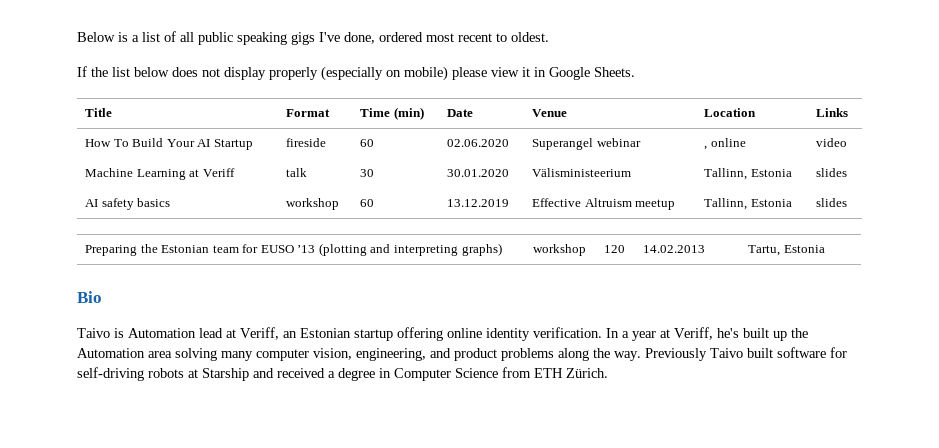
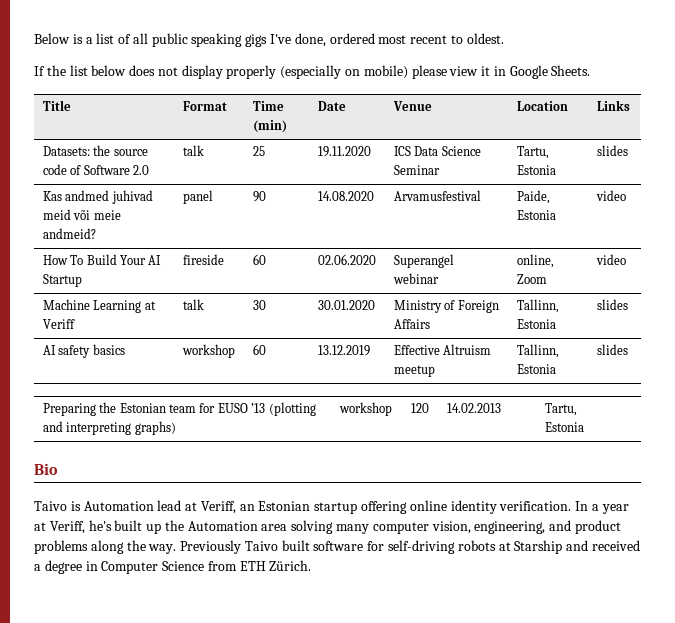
(849, 112) none -> [42,145,148,156] [42,164,150,175] [182,145,204,156] [252,146,265,156] [317,146,371,157] [393,146,481,156] [393,165,440,175] [516,146,549,159] [516,165,556,175] [596,145,628,156] [42,190,153,204] [42,209,121,220] [42,228,96,239] [182,190,213,204] [252,191,266,202] [317,191,374,201] [393,190,481,201] [516,190,550,204] [516,210,556,220] [595,190,626,201] // Datasets: the source code of Software 2.0 | talk | 25 | 19.11.2020 | ICS Data Science Seminar | Tartu, Estonia | slides // Kas andmed juhivad meid või meie andmeid? | panel | 90 | 14.08.2020 | Arvamusfestival | Paide, Estonia | video
[704,138,746,150] , online -> [516,254,554,268] [516,274,547,284] online, Zoom
[532,168,632,177] Välisministeerium -> [393,300,499,313] [393,319,430,329] Ministry of Foreign Affairs

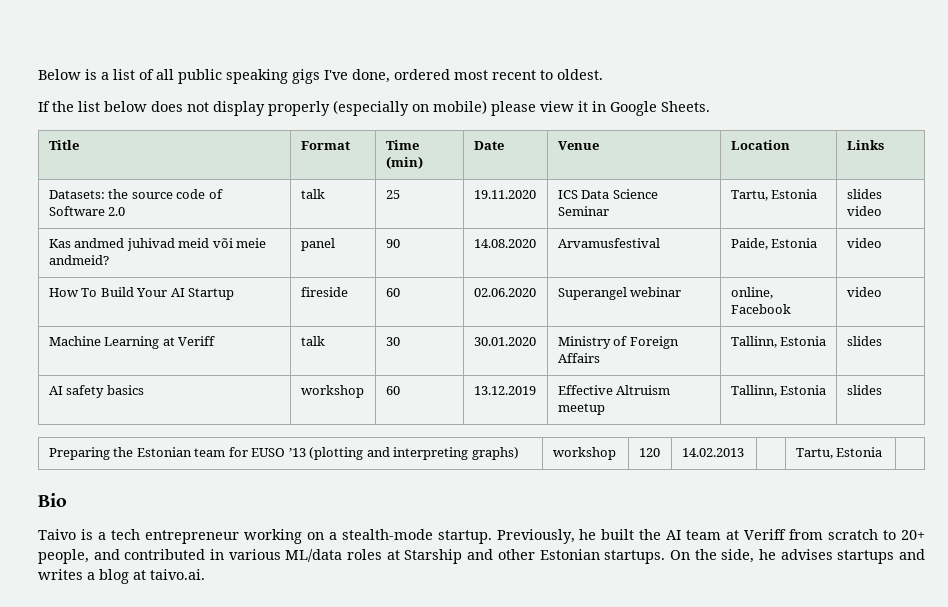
(628, 150) none -> [846,206,882,216] video
[516,274,547,284] Zoom -> [730,304,791,314] Facebook
[83,500,629,514] [34,520,621,534] [34,540,640,554] [34,560,312,574] Automation lead at Veriff, an Estonian startup offering online identity verification. In a year at Veriff, he's built up the Automation area solving many computer vision, engineering, and product problems along the way. Previously Taivo built software for self-driving robots at Starship and received a degree in Computer Science from ETH Zürich. -> [97,529,926,544] [38,549,926,564] [38,569,205,584] a tech entrepreneur working on a stealth-mode startup. Previously, he built the AI team at Veriff from scratch to 20+ people, and contributed in various ML/data roles at Starship and other Estonian startups. On the side, he advises startups and writes a blog at taivo.ai.

